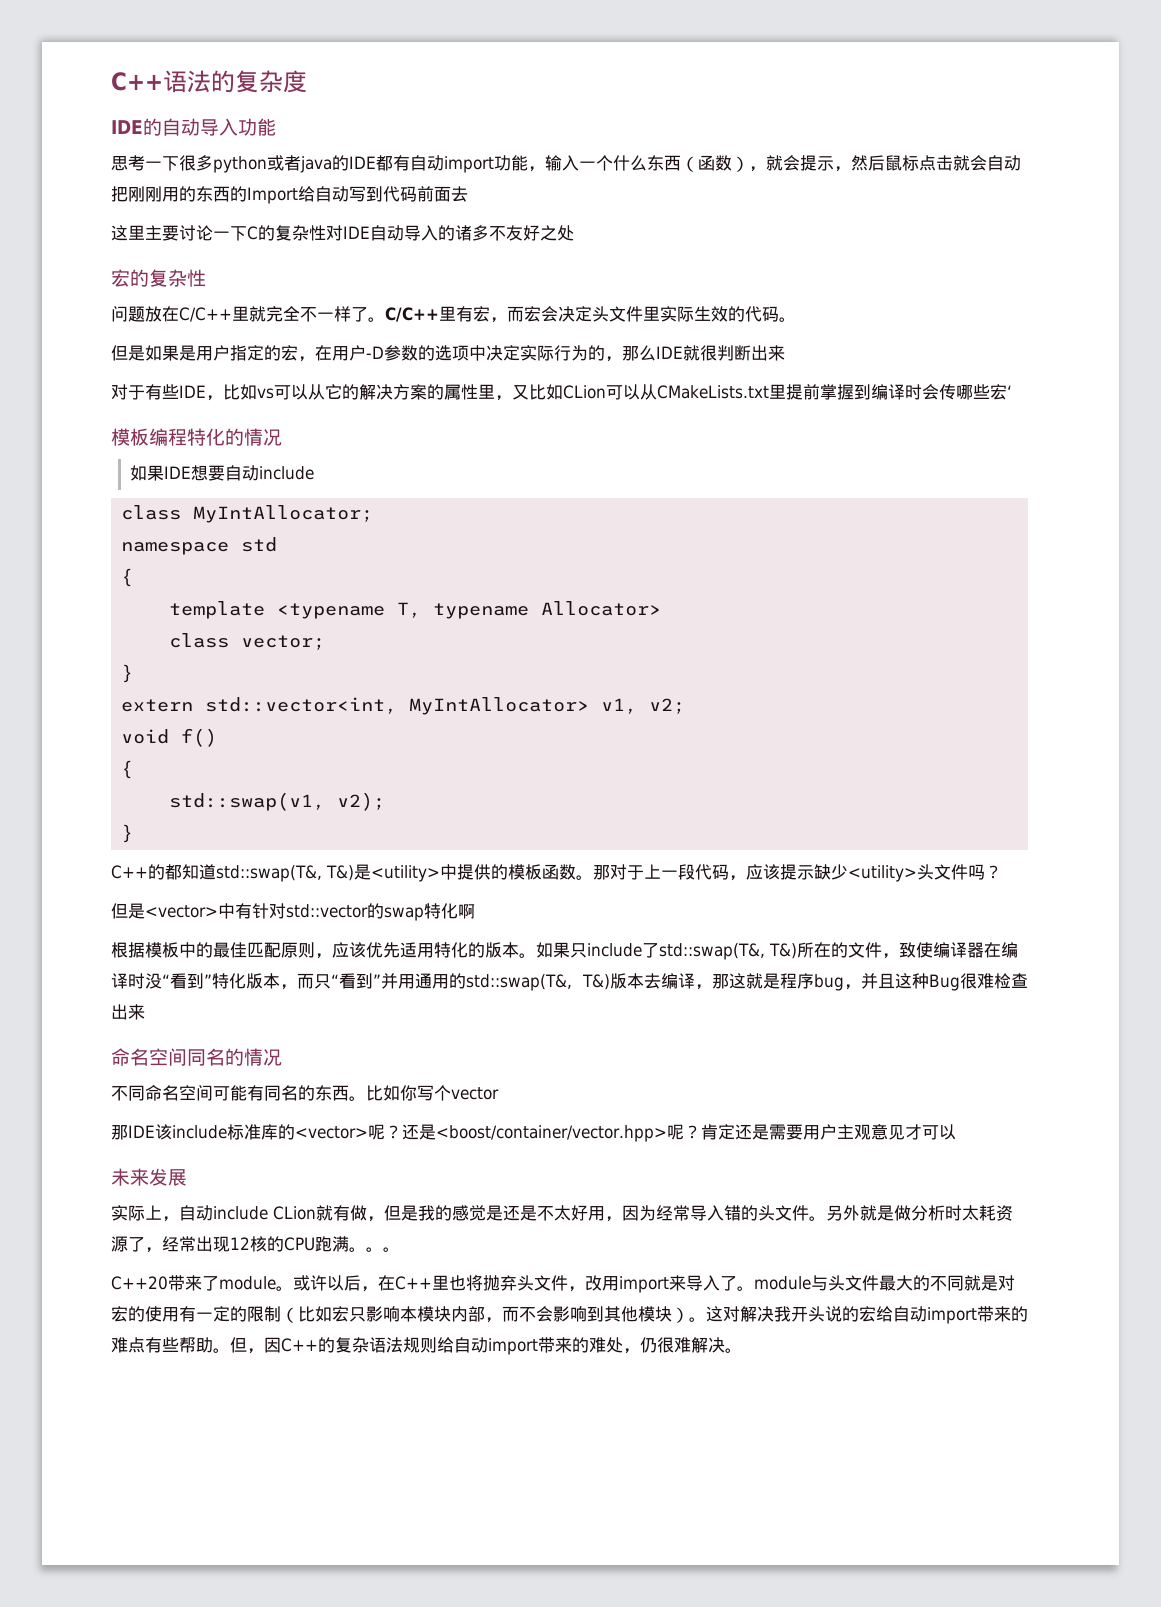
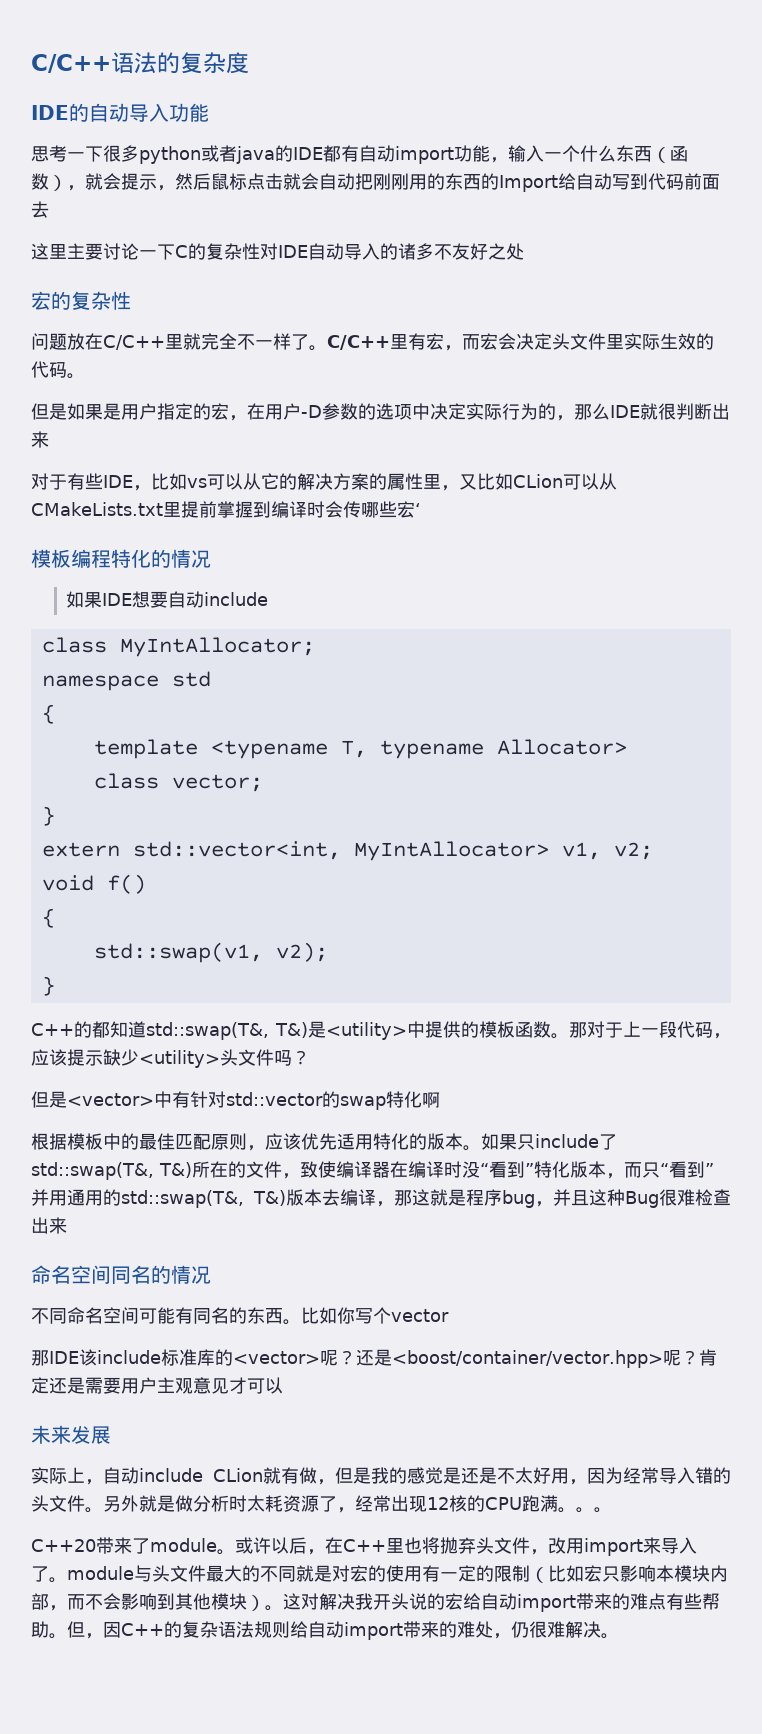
[111,72,163,91] C++ -> [31,54,111,73] C/C++

